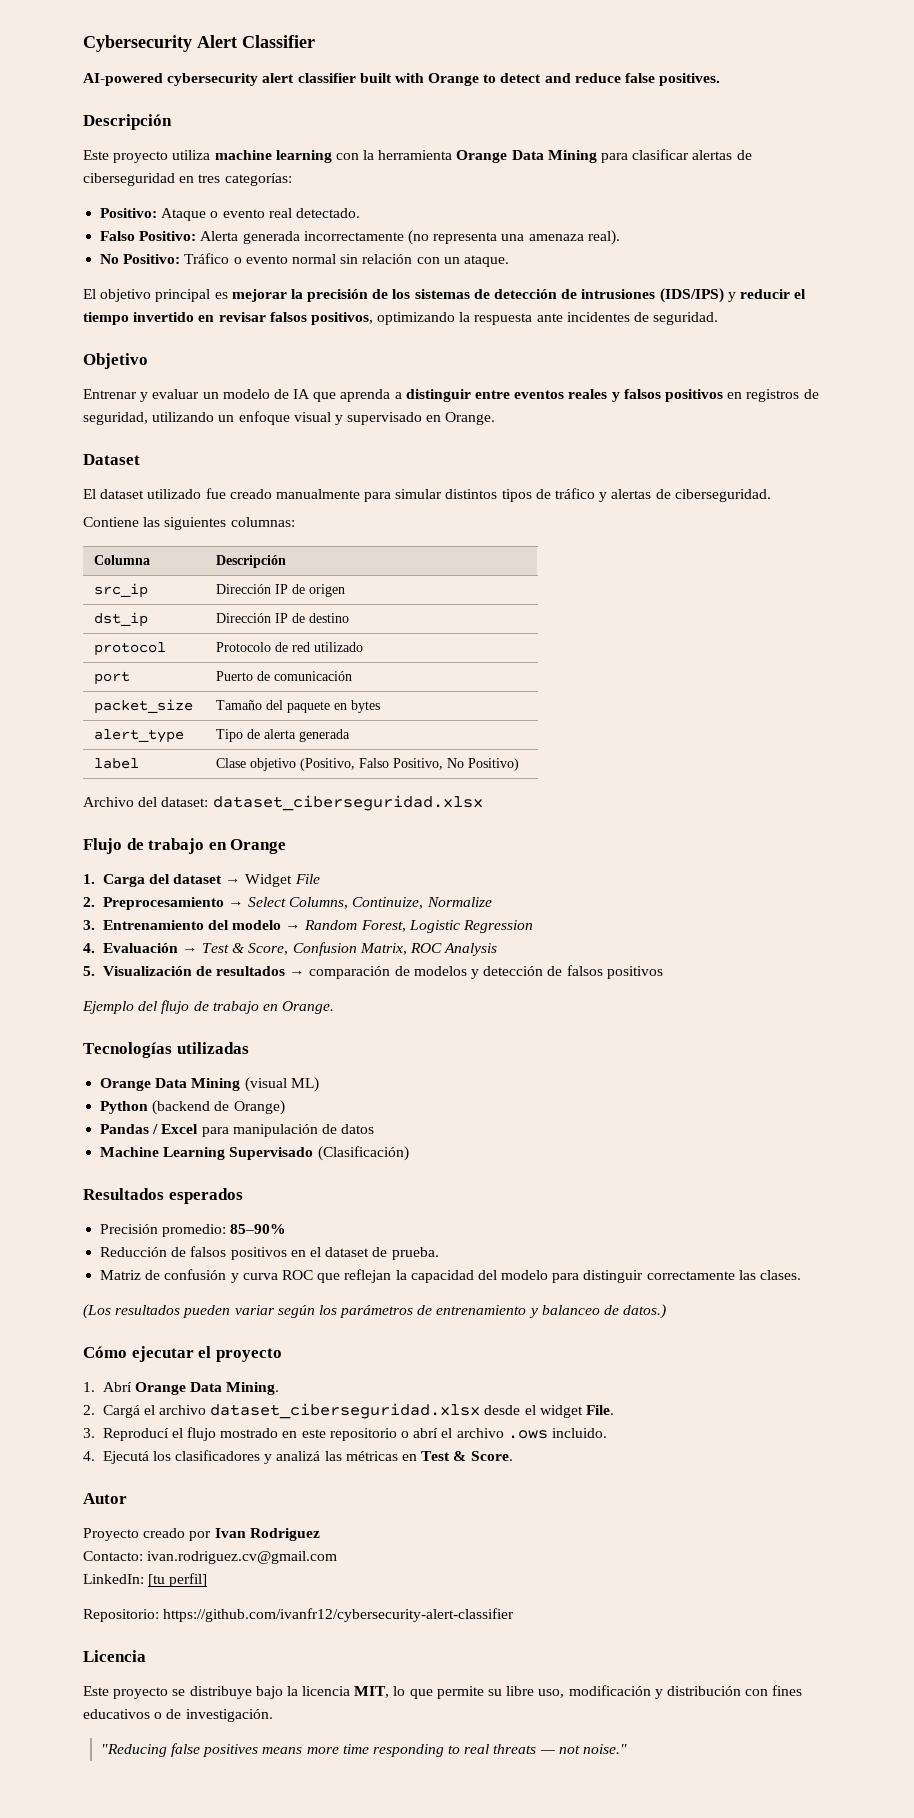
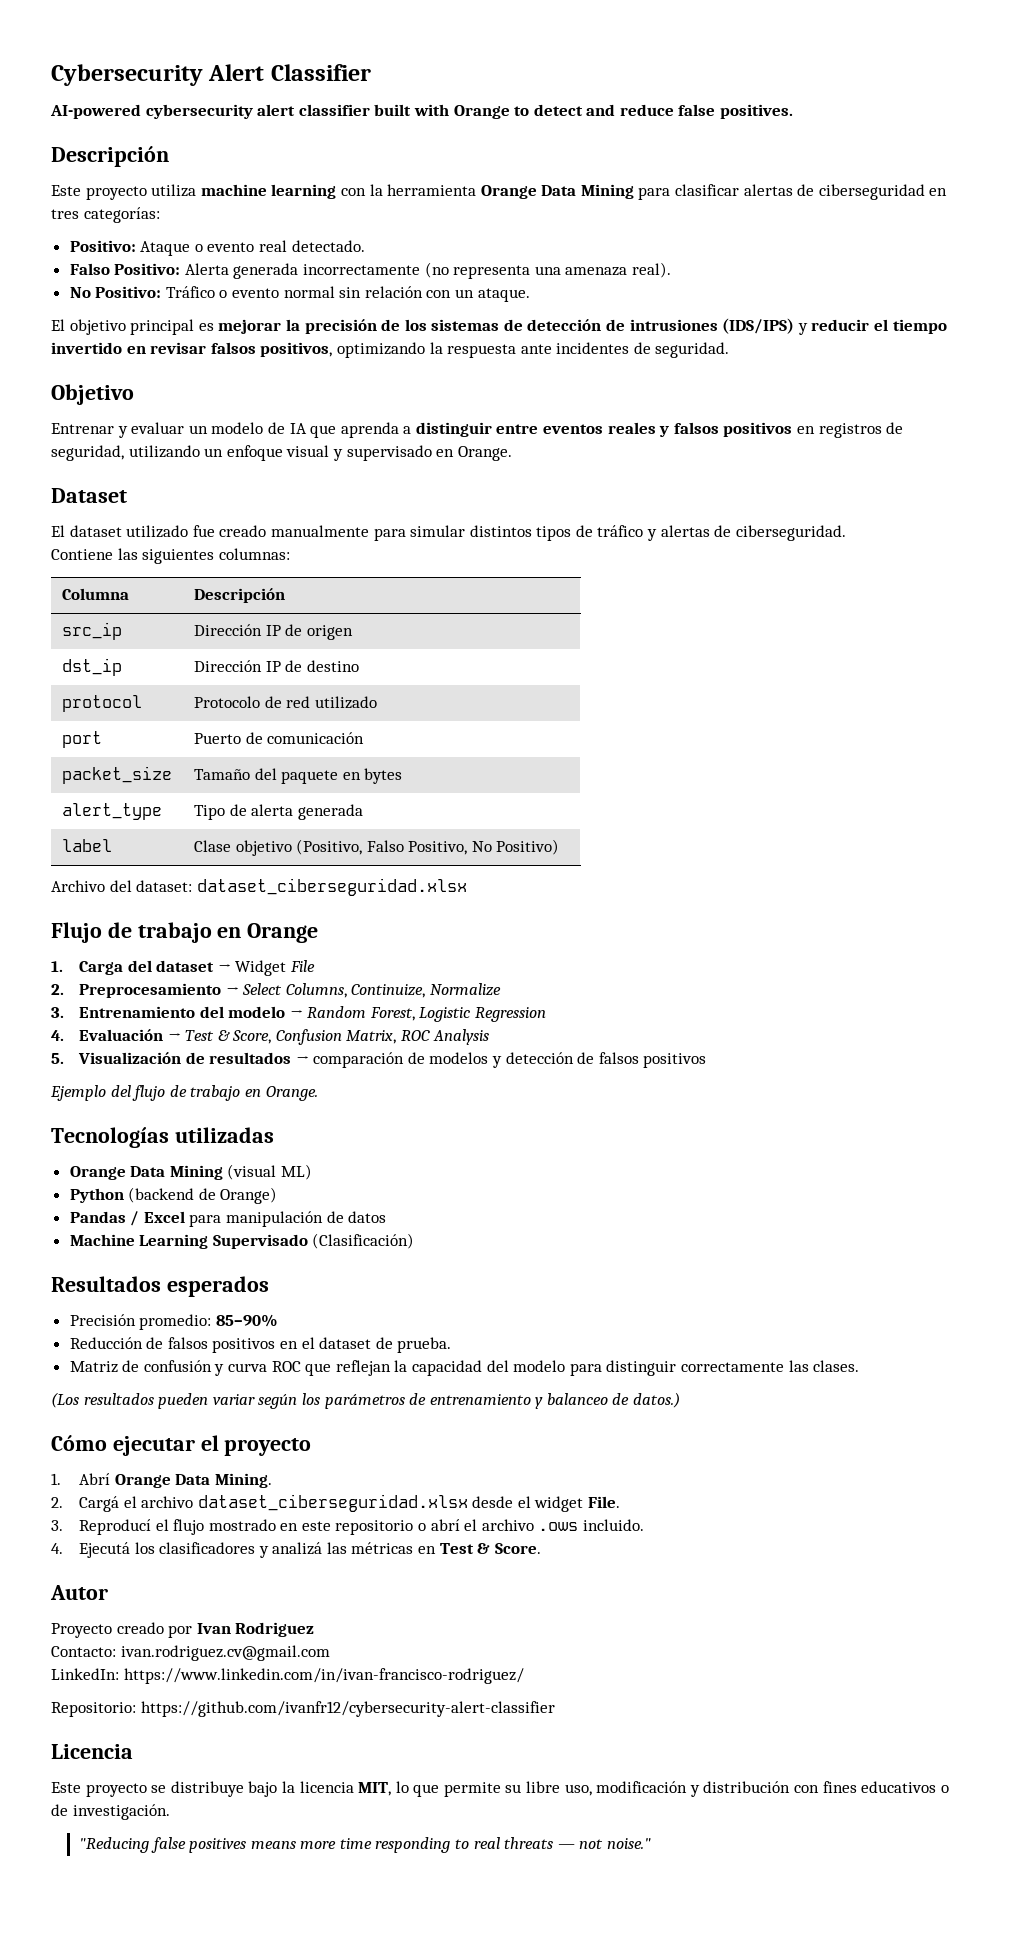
[148,1573,208,1587] [tu perfil] -> [123,1668,524,1684] https://www.linkedin.com/in/ivan-francisco-rodriguez/

